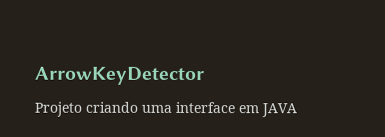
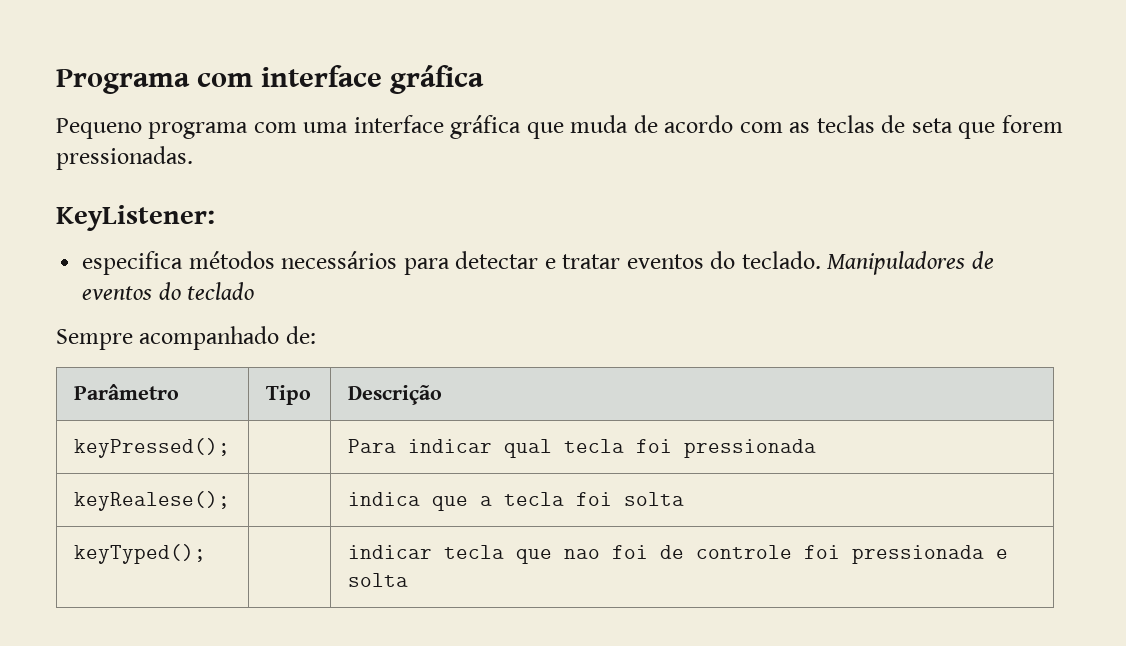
[34,66,205,86] [34,101,297,118] ArrowKeyDetector // Projeto criando uma interface em JAVA -> [56,65,485,94] [56,115,1063,139] [56,146,193,170] [56,205,215,231] [82,251,994,275] [82,282,255,300] [56,326,316,350] [73,384,179,400] [265,385,311,405] [347,385,442,405] [73,438,230,458] [347,439,816,458] [73,491,230,511] [347,492,684,511] [73,544,206,564] [347,545,1008,564] [347,573,408,587] Programa com interface gráfica // Pequeno programa com uma interface gráfica que muda de acordo com as teclas de seta que forem pressionadas. // KeyListener: // especifica métodos necessários para detectar e tratar eventos do teclado. Manipuladores de eventos do teclado // Sempre acompanhado de: // Parâmetro | Tipo | Descrição // keyPressed(); | | Para indicar qual tecla foi pressionada // keyRealese(); | | indica que a tecla foi solta // keyTyped(); | | indicar tecla que nao foi de controle foi pressionada e solta

